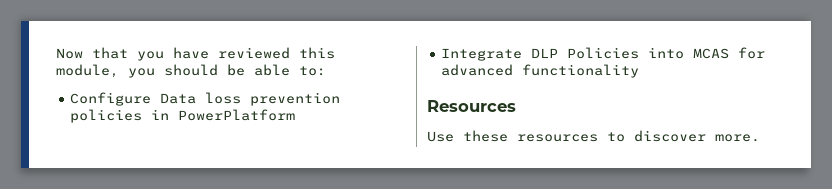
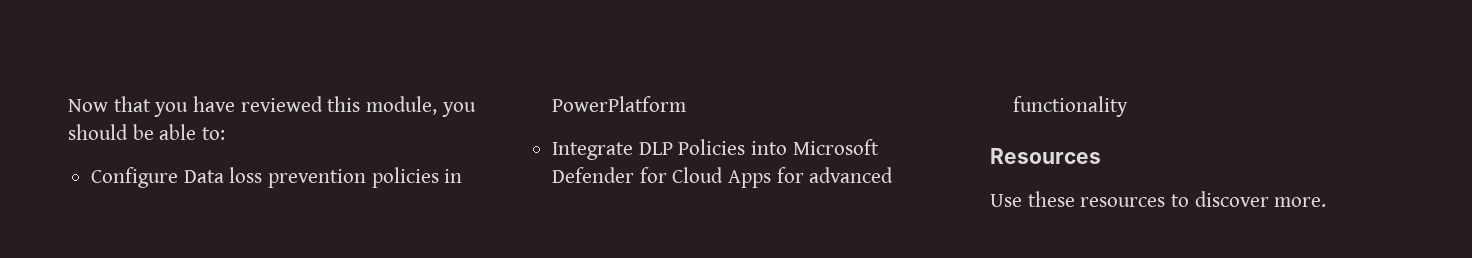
[693,48,730,59] MCAS -> [792,139,879,155] [552,167,772,188] Microsoft Defender for Cloud Apps

